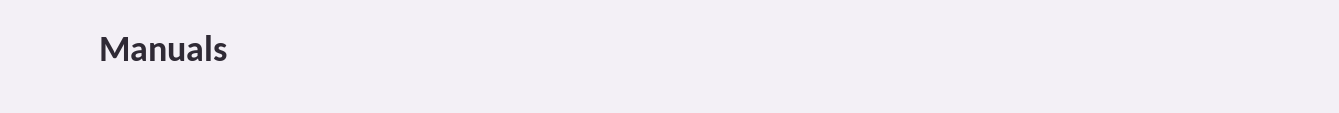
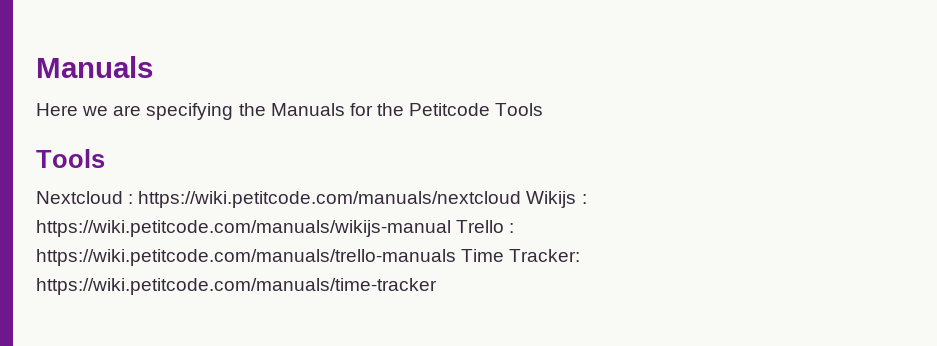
[99,35,227,61] Manuals -> [36,56,153,78] [36,103,544,120] [36,149,105,168] [36,191,587,208] [36,220,515,237] [36,249,581,266] [36,278,437,295] Manuals // Here we are specifying the Manuals for the Petitcode Tools // Tools // Nextcloud : https://wiki.petitcode.com/manuals/nextcloud Wikijs : https://wiki.petitcode.com/manuals/wikijs-manual Trello : https://wiki.petitcode.com/manuals/trello-manuals Time Tracker: https://wiki.petitcode.com/manuals/time-tracker

